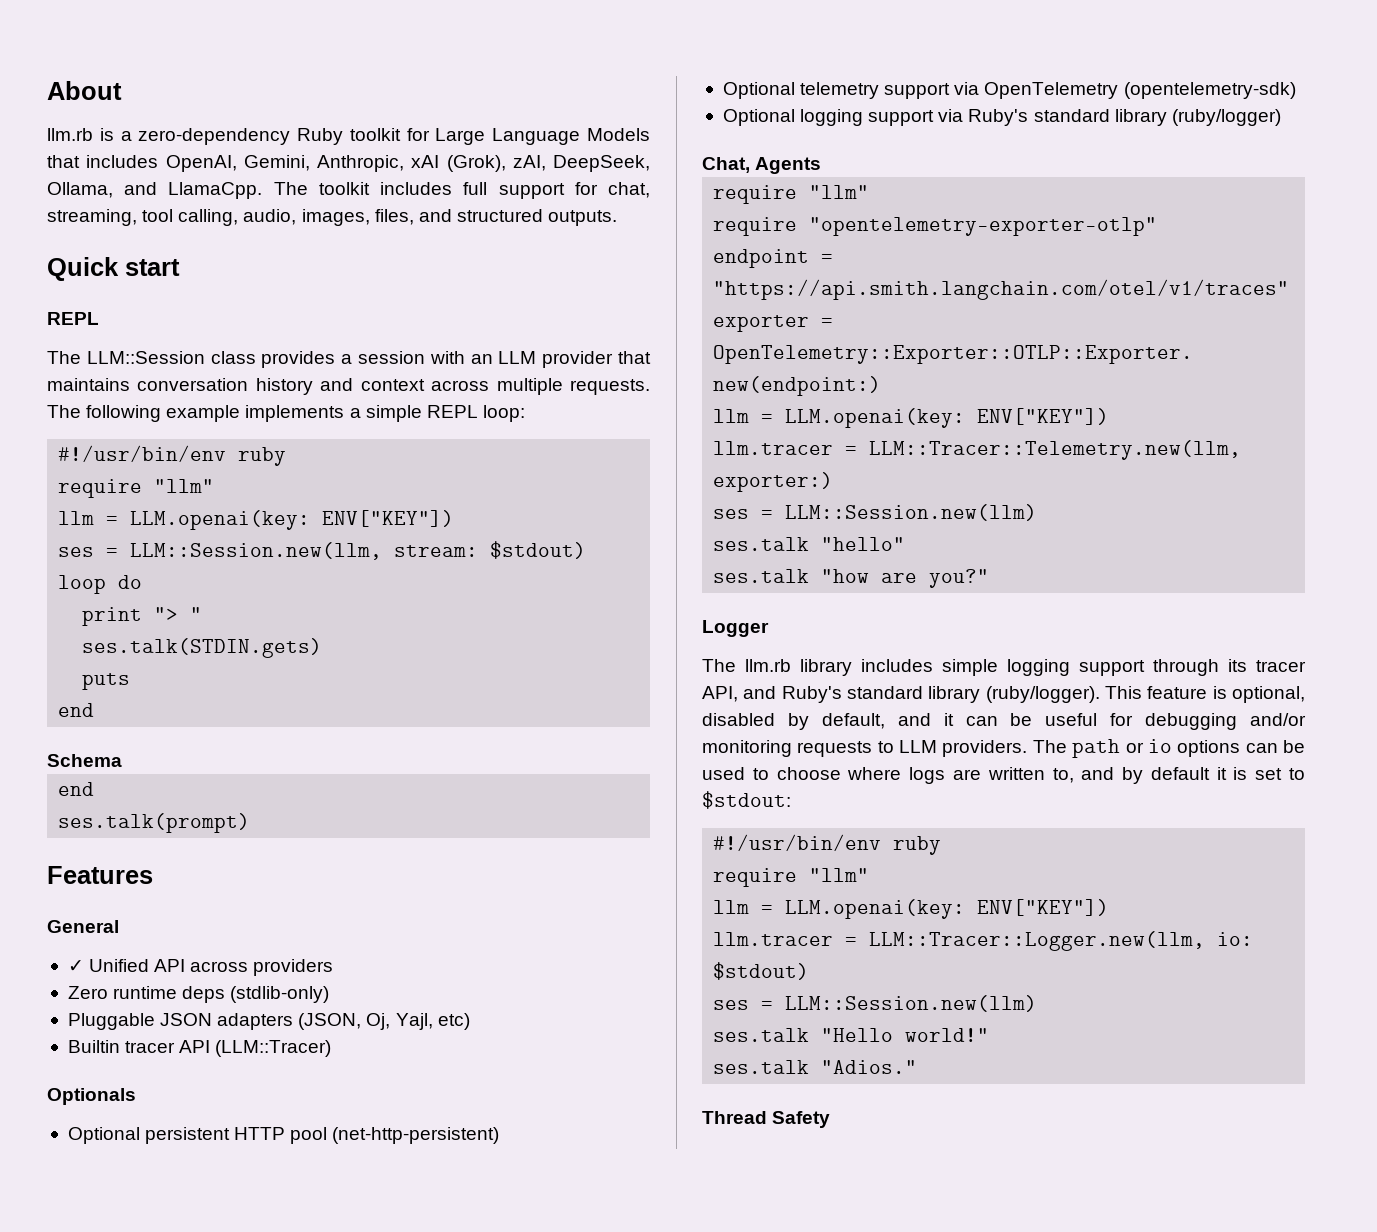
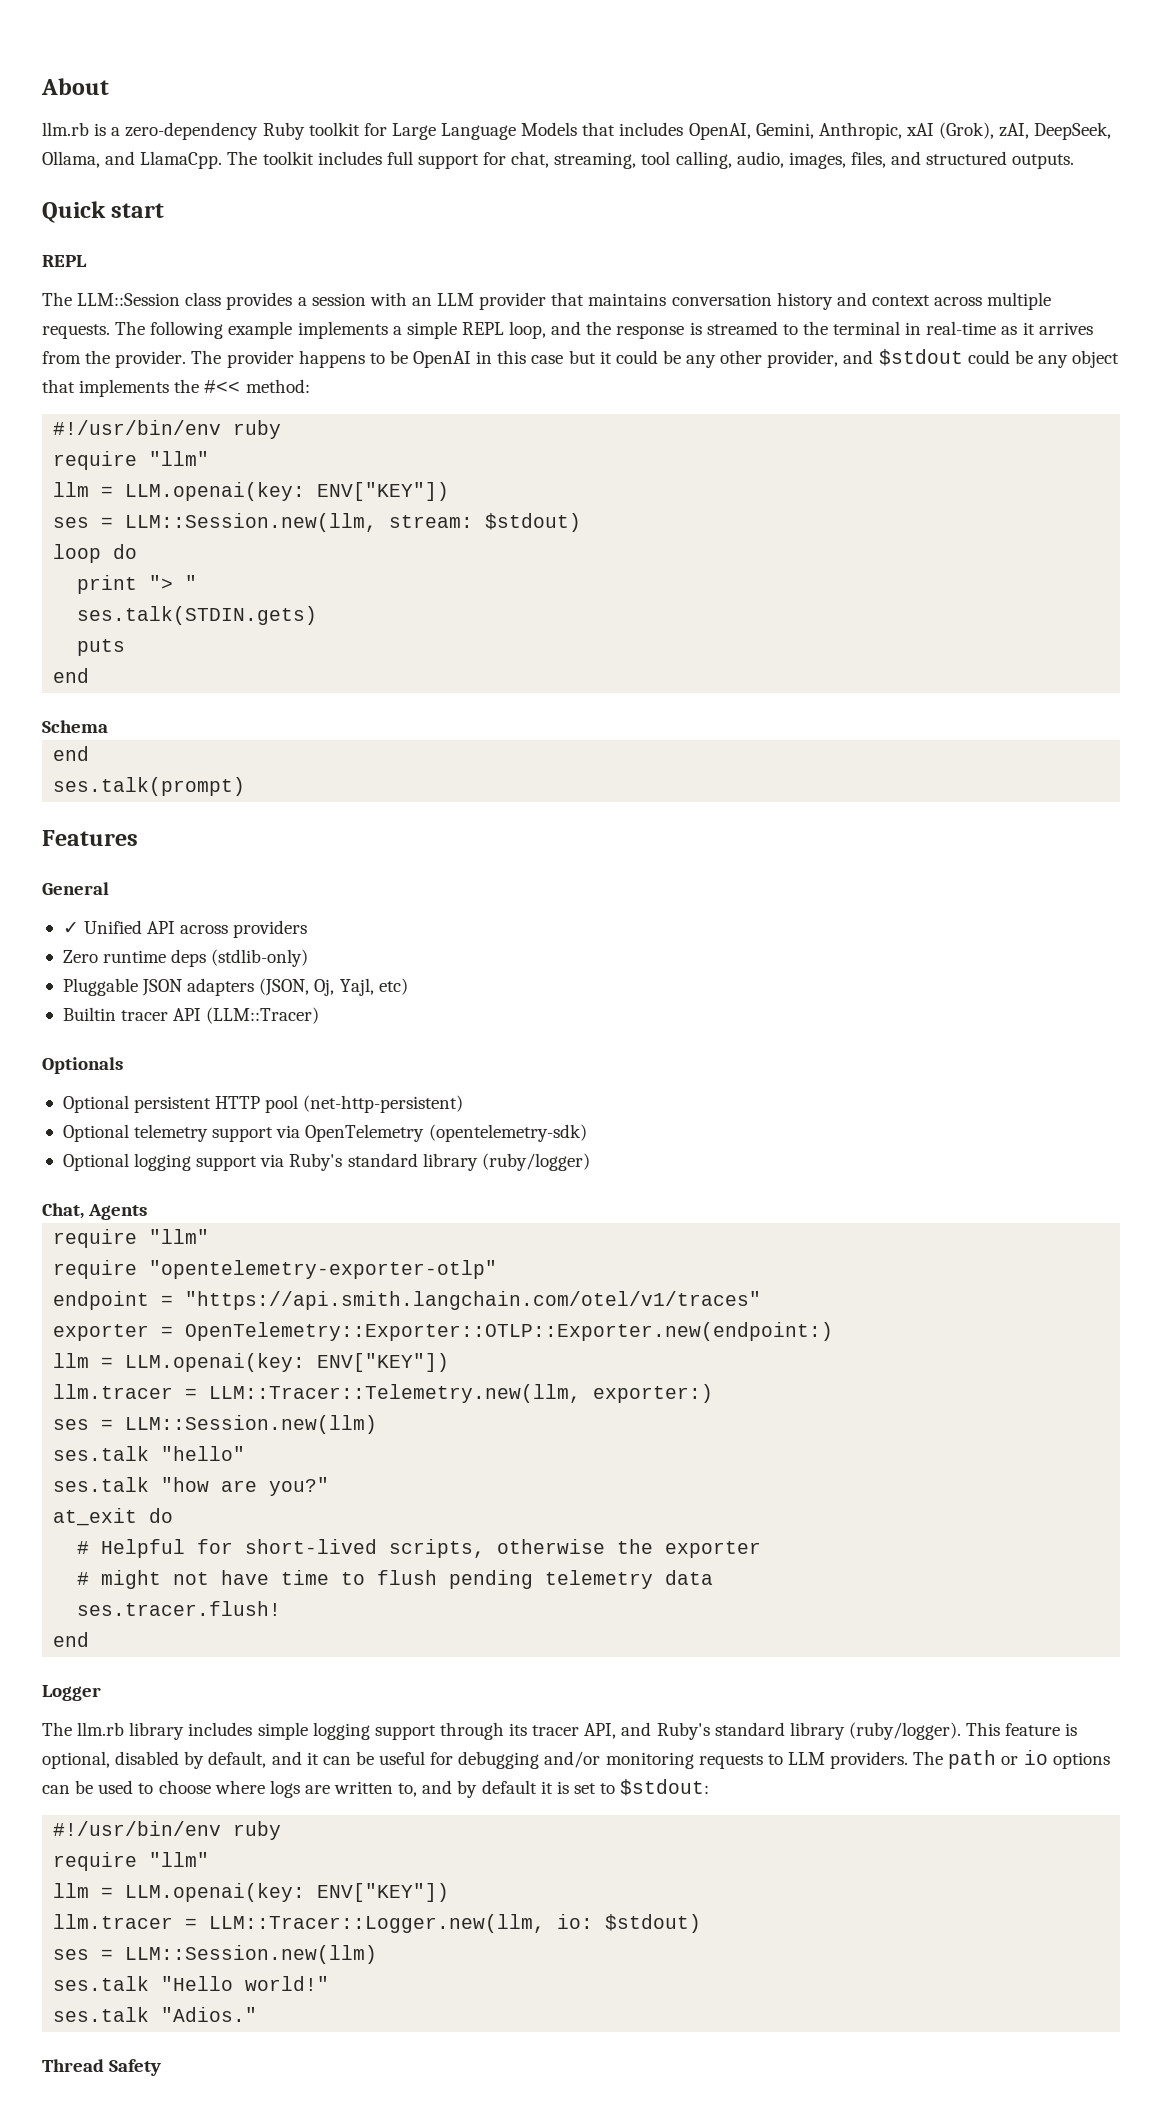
[482,405,525,422] loop: -> [509,321,1093,339] [42,349,1120,368] [42,379,310,397] loop, and the response is streamed to the terminal in real-time as it arrives from the provider. The provider happens to be OpenAI in this case but it could be any other provider, and $stdout could be any object that implements the #<< method:
(990, 578) none -> [53,1508,174,1526] [77,1539,762,1558] [77,1570,714,1589] [77,1601,282,1616] [53,1632,90,1647] // at_exit do // # Helpful for short-lived scripts, otherwise the exporter // # might not have time to flush pending telemetry data // ses.tracer.flush! // end

